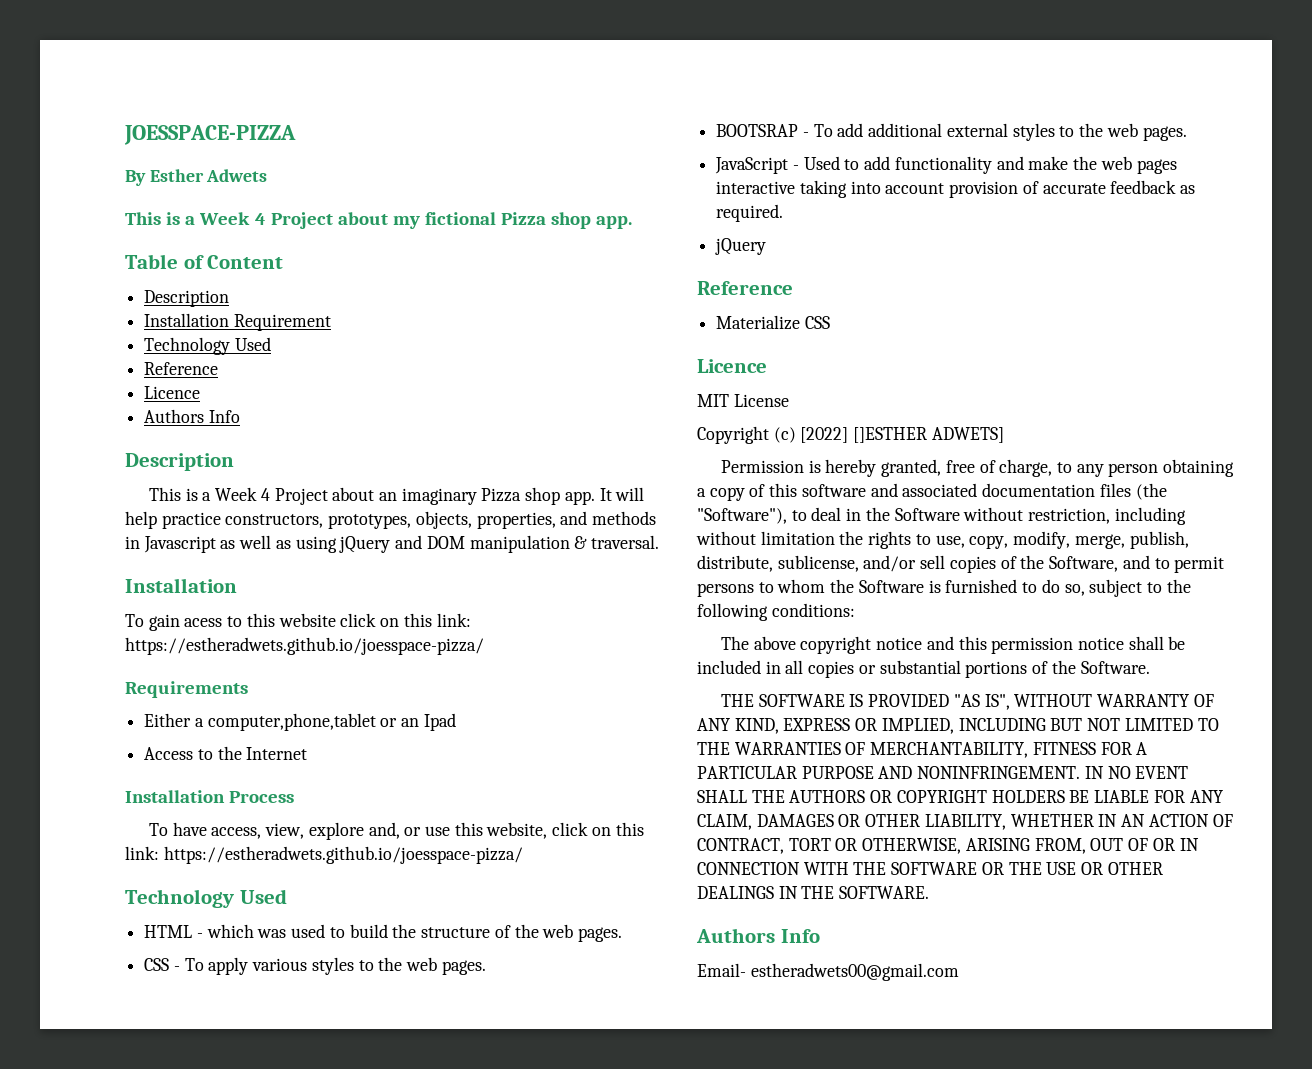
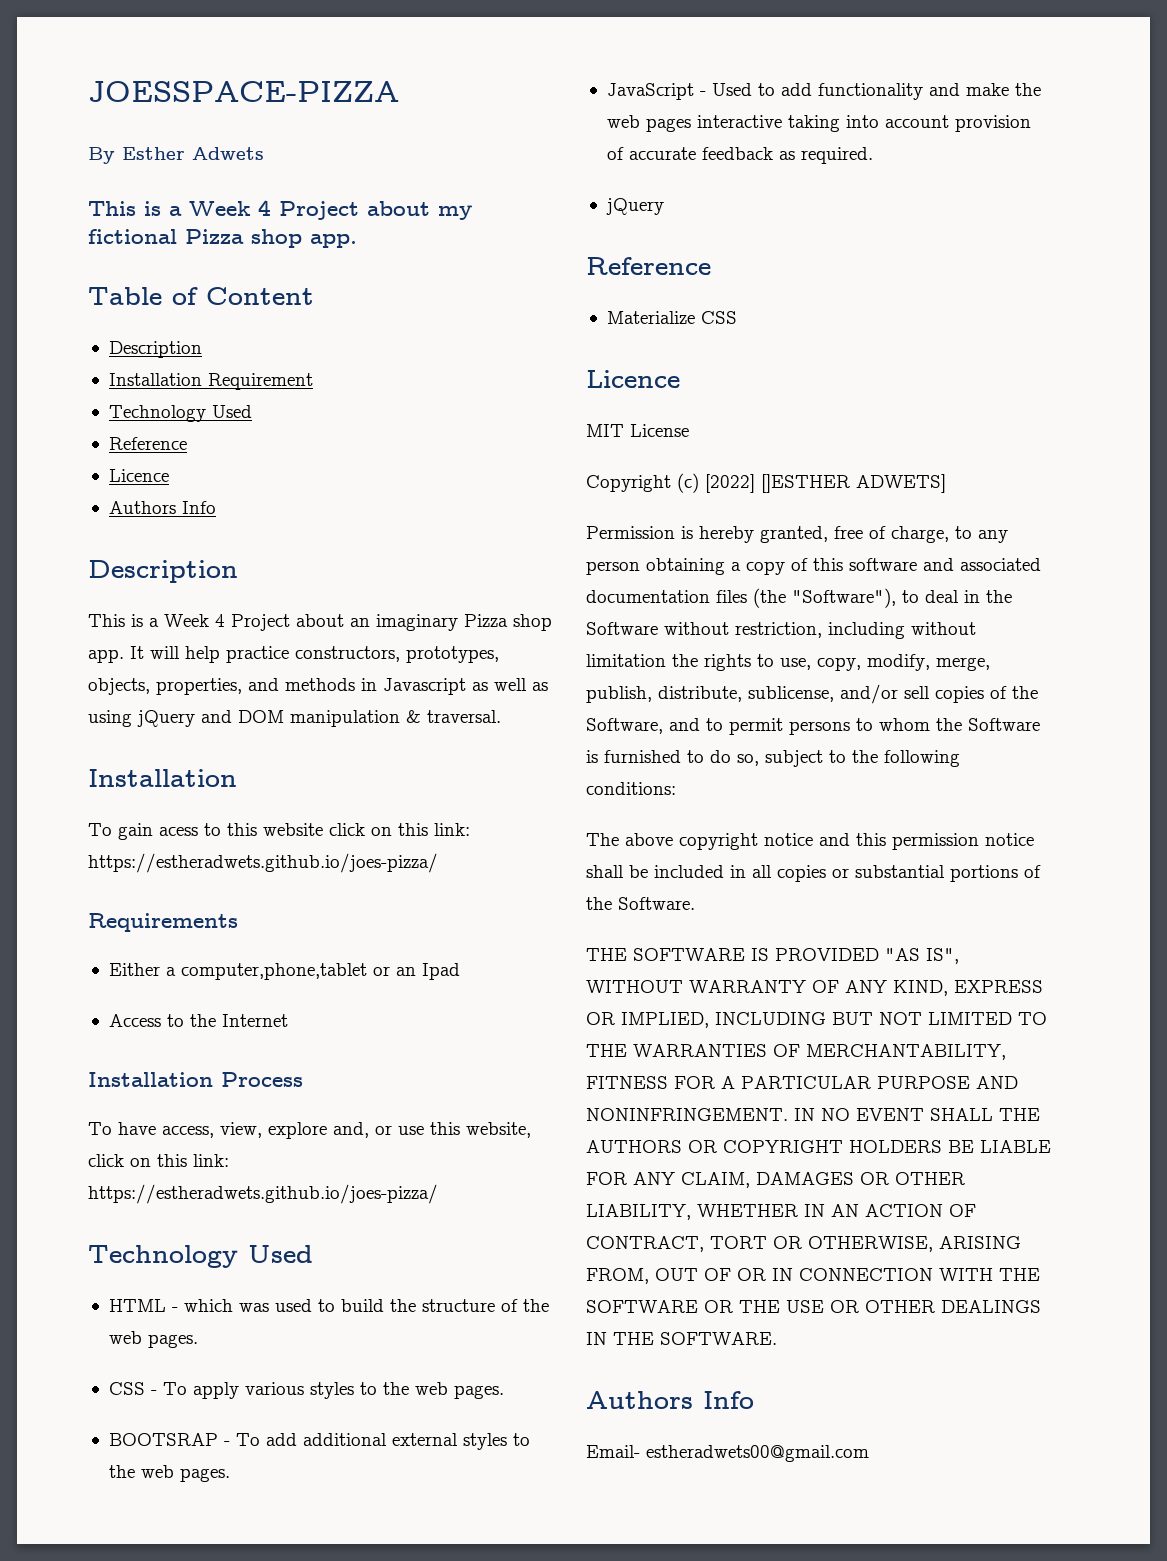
[125,637,484,655] https://estheradwets.github.io/joesspace-pizza/ -> [88,853,438,873] https://estheradwets.github.io/joes-pizza/
[163,846,523,864] https://estheradwets.github.io/joesspace-pizza/ -> [88,1184,438,1204] https://estheradwets.github.io/joes-pizza/

